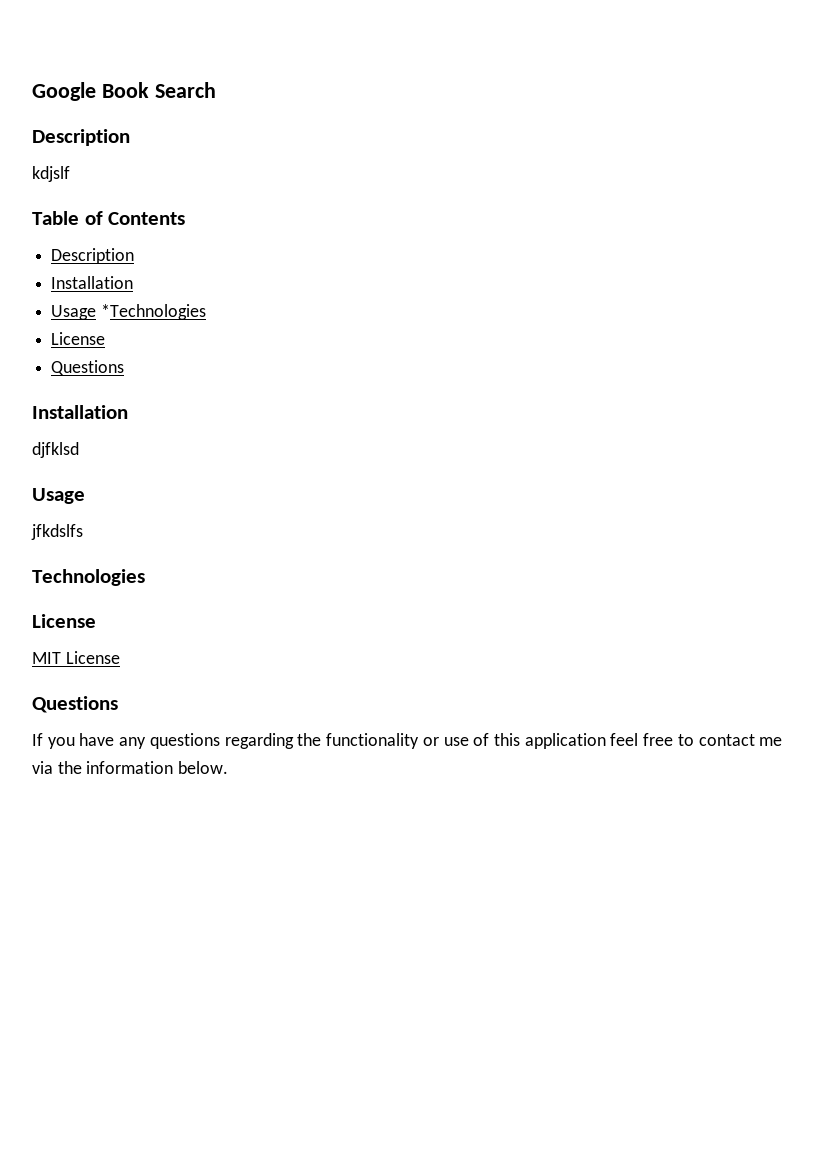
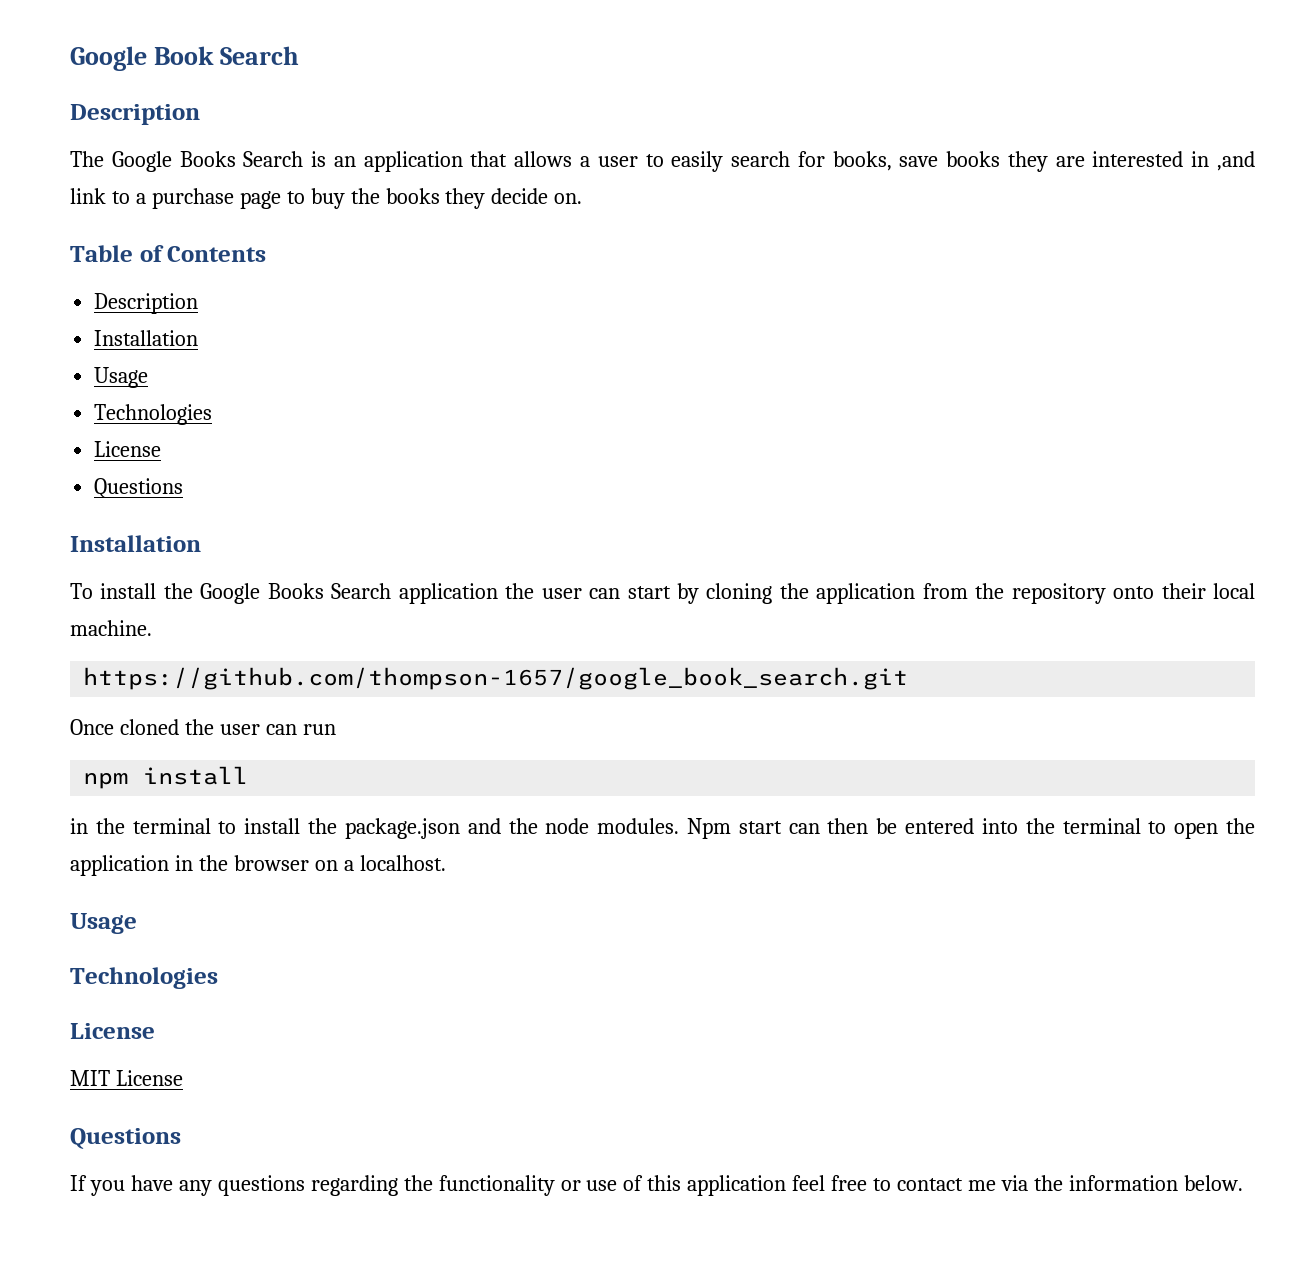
[32,166,70,182] kdjslf -> [70,151,1255,172] [70,188,583,209] The Google Books Search is an application that allows a user to easily search for books, save books they are interested in ,and link to a purchase page to buy the books they decide on.
[100,304,206,320] *Technologies -> [94,404,213,425] // Technologies
[32,442,79,458] [32,488,85,504] [31,524,83,540] djfklsd // Usage // jfkdslfs -> [70,583,1256,604] [70,620,152,636] [83,667,909,690] [70,719,336,735] [83,766,249,789] [70,818,1256,839] [70,855,446,876] [70,913,137,934] To install the Google Books Search application the user can start by cloning the application from the repository onto their local machine. // https://github.com/thompson-1657/google_book_search.git // Once cloned the user can run // npm install // in the terminal to install the package.json and the node modules. Npm start can then be entered into the terminal to open the application in the browser on a localhost. // Usage

